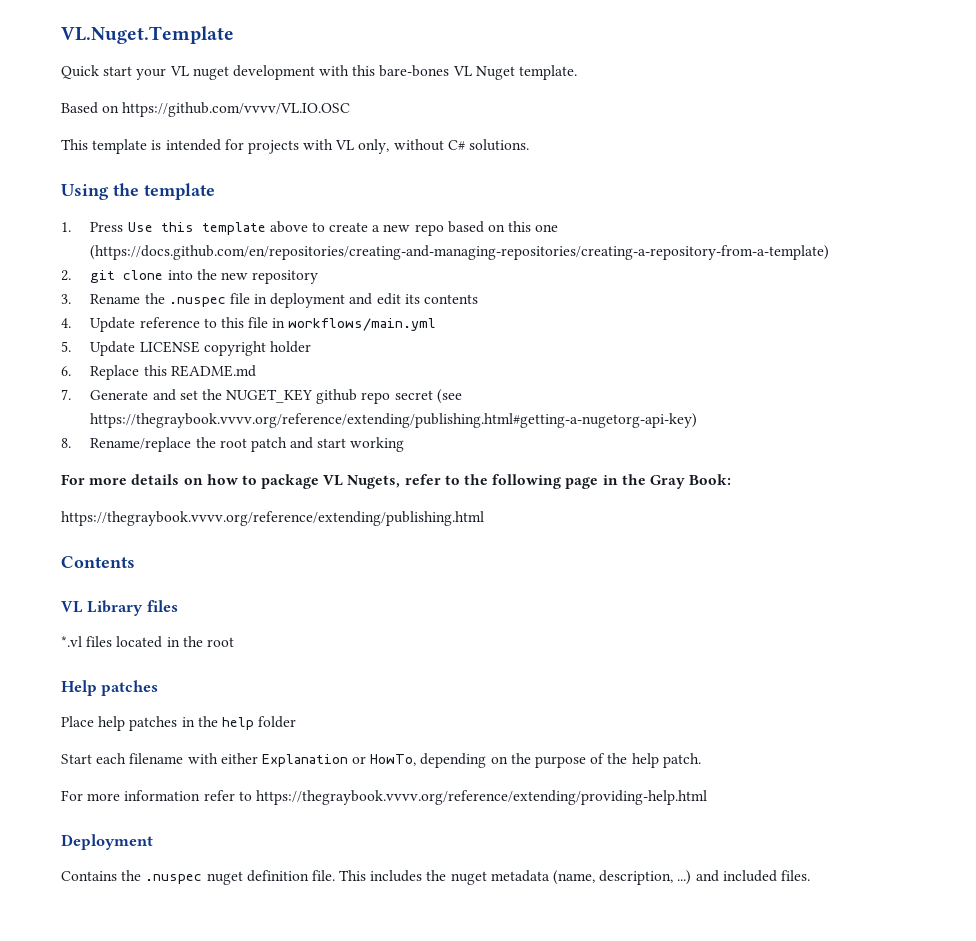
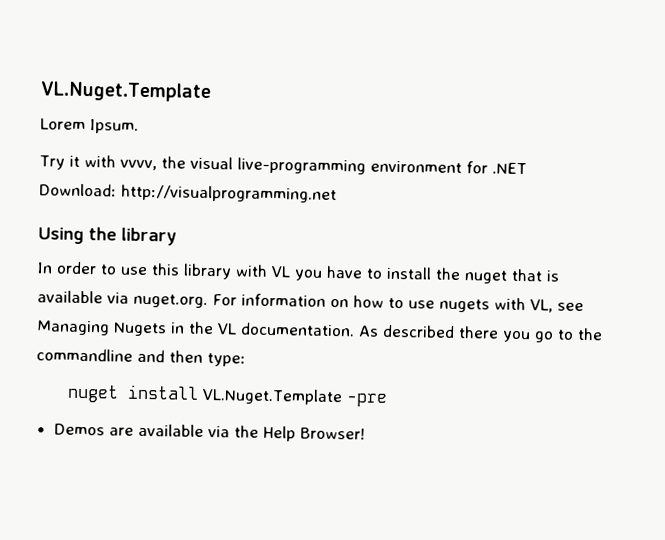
[61,65,578,80] [61,102,351,117] [61,139,530,154] [61,183,215,200] [61,221,559,236] [90,245,830,260] [61,269,319,284] [61,293,479,308] [61,317,437,332] [61,341,311,356] [61,365,256,380] [61,389,462,404] [90,413,698,428] [61,437,405,452] [61,474,732,489] [61,511,484,526] [61,556,135,568] [61,600,178,616] [61,636,234,648] [61,680,159,696] [61,716,297,731] [61,753,701,768] [61,790,707,805] [61,834,153,850] [61,870,810,885] Quick start your VL nuget development with this bare-bones VL Nuget template. // Based on https://github.com/vvvv/VL.IO.OSC // This template is intended for projects with VL only, without C# solutions. // Using the template // 1. Press Use this template above to create a new repo based on this one (https://docs.github.com/en/repositories/creating-and-managing-repositories/creating-a-repository-from-a-template) // 2. git clone into the new repository // 3. Rename the .nuspec file in deployment and edit its contents // 4. Update reference to this file in workflows/main.yml // 5. Update LICENSE copyright holder // 6. Replace this README.md // 7. Generate and set the NUGET_KEY github repo secret (see https://thegraybook.vvvv.org/reference/extending/publishing.html#getting-a-nugetorg-api-key) // 8. Rename/replace the root patch and start working // For more details on how to package VL Nugets, refer to the following page in the Gray Book: // https://thegraybook.vvvv.org/reference/extending/publishing.html // Contents // VL Library files // *.vl files located in the root // Help patches // Place help patches in the help folder // Start each filename with either Explanation or HowTo, depending on the purpose of the help patch. // For more information refer to https://thegraybook.vvvv.org/reference/extending/providing-help.html // Deployment // Contains the .nuspec nuget definition file. This includes the nuget metadata (name, description, ...) and included files. -> [40,118,139,134] [39,154,527,175] [39,183,337,204] [38,227,177,246] [37,261,560,284] [37,290,584,313] [36,320,603,343] [36,348,246,367] [67,384,389,407] [53,423,365,442] Lorem Ipsum. // Try it with vvvv, the visual live-programming environment for .NET // Download: http://visualprogramming.net // Using the library // In order to use this library with VL you have to install the nuget that is available via nuget.org. For information on how to use nugets with VL, see Managing Nugets in the VL documentation. As described there you go to the commandline and then type: // nuget install VL.Nuget.Template -pre // Demos are available via the Help Browser!

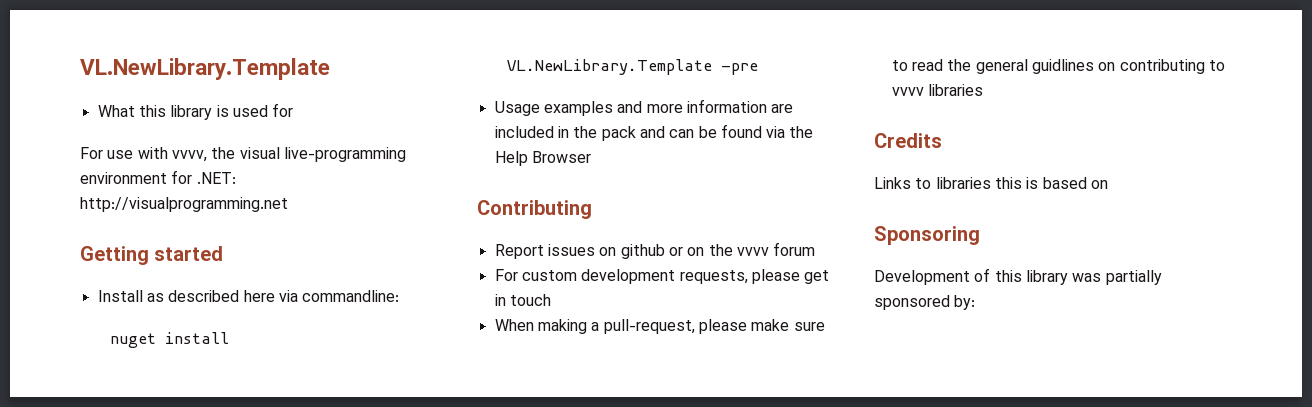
[40,81,211,103] [40,118,139,134] [39,155,80,170] VL.Nuget.Template // Lorem Ipsum. // Try it -> [80,58,330,80] [97,103,294,120] [80,147,134,159] VL.NewLibrary.Template // What this library is used for // For use
[491,162,527,175] [39,183,117,197] .NET // Download: -> [196,172,236,184] .NET:
[38,227,177,246] [37,261,560,284] [37,290,584,313] [36,320,603,343] [36,348,246,367] Using the library // In order to use this library with VL you have to install the nuget that is available via nuget.org. For information on how to use nugets with VL, see Managing Nugets in the VL documentation. As described there you go to the commandline and then type: -> [80,246,224,265] [97,290,400,302] Getting started // Install as described here via commandline:
[202,387,344,406] VL.Nuget.Template -> [507,59,713,75] VL.NewLibrary.Template
[53,423,365,442] Demos are available via the Help Browser! -> [494,99,794,116] [494,124,814,141] [494,151,591,166] [477,200,592,219] [494,242,816,259] [494,269,830,284] [494,294,551,306] [494,319,825,334] [891,59,1225,74] [891,84,983,96] [874,133,942,148] [874,177,1108,189] [874,226,980,245] [874,268,1162,285] [874,295,976,310] Usage examples and more information are included in the pack and can be found via the Help Browser // Contributing // Report issues on github or on the vvvv forum // For custom development requests, please get in touch // When making a pull-request, please make sure to read the general guidlines on contributing to vvvv libraries // Credits // Links to libraries this is based on // Sponsoring // Development of this library was partially sponsored by:

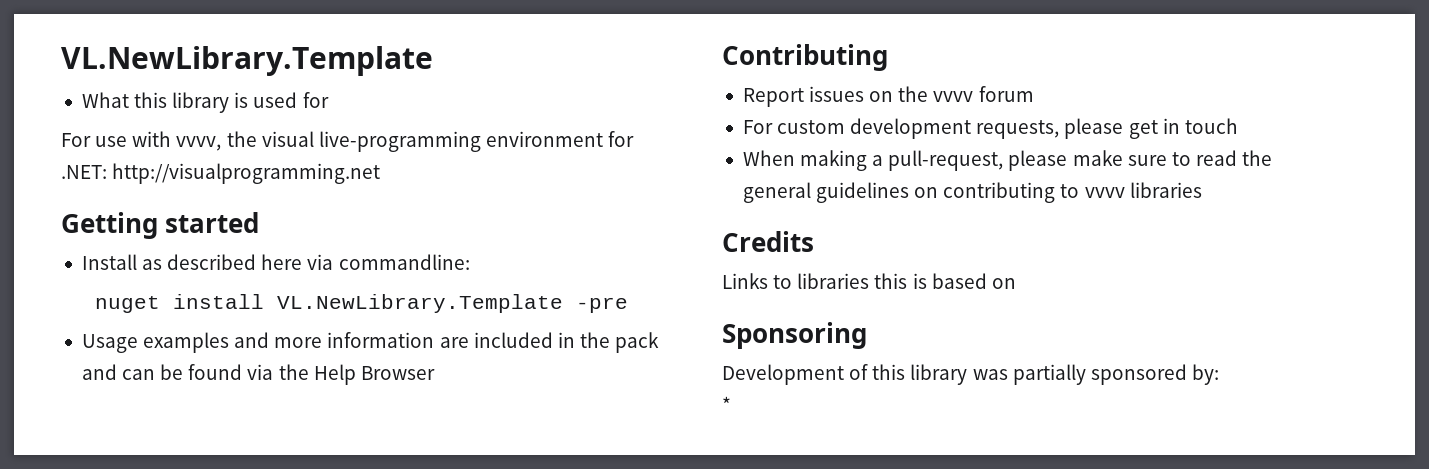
[620,244,705,259] github or on -> (894, 96) none
[1031,59,1094,74] guidlines -> [816,182,910,203] guidelines
(976, 302) none -> [722,396,731,412] // *

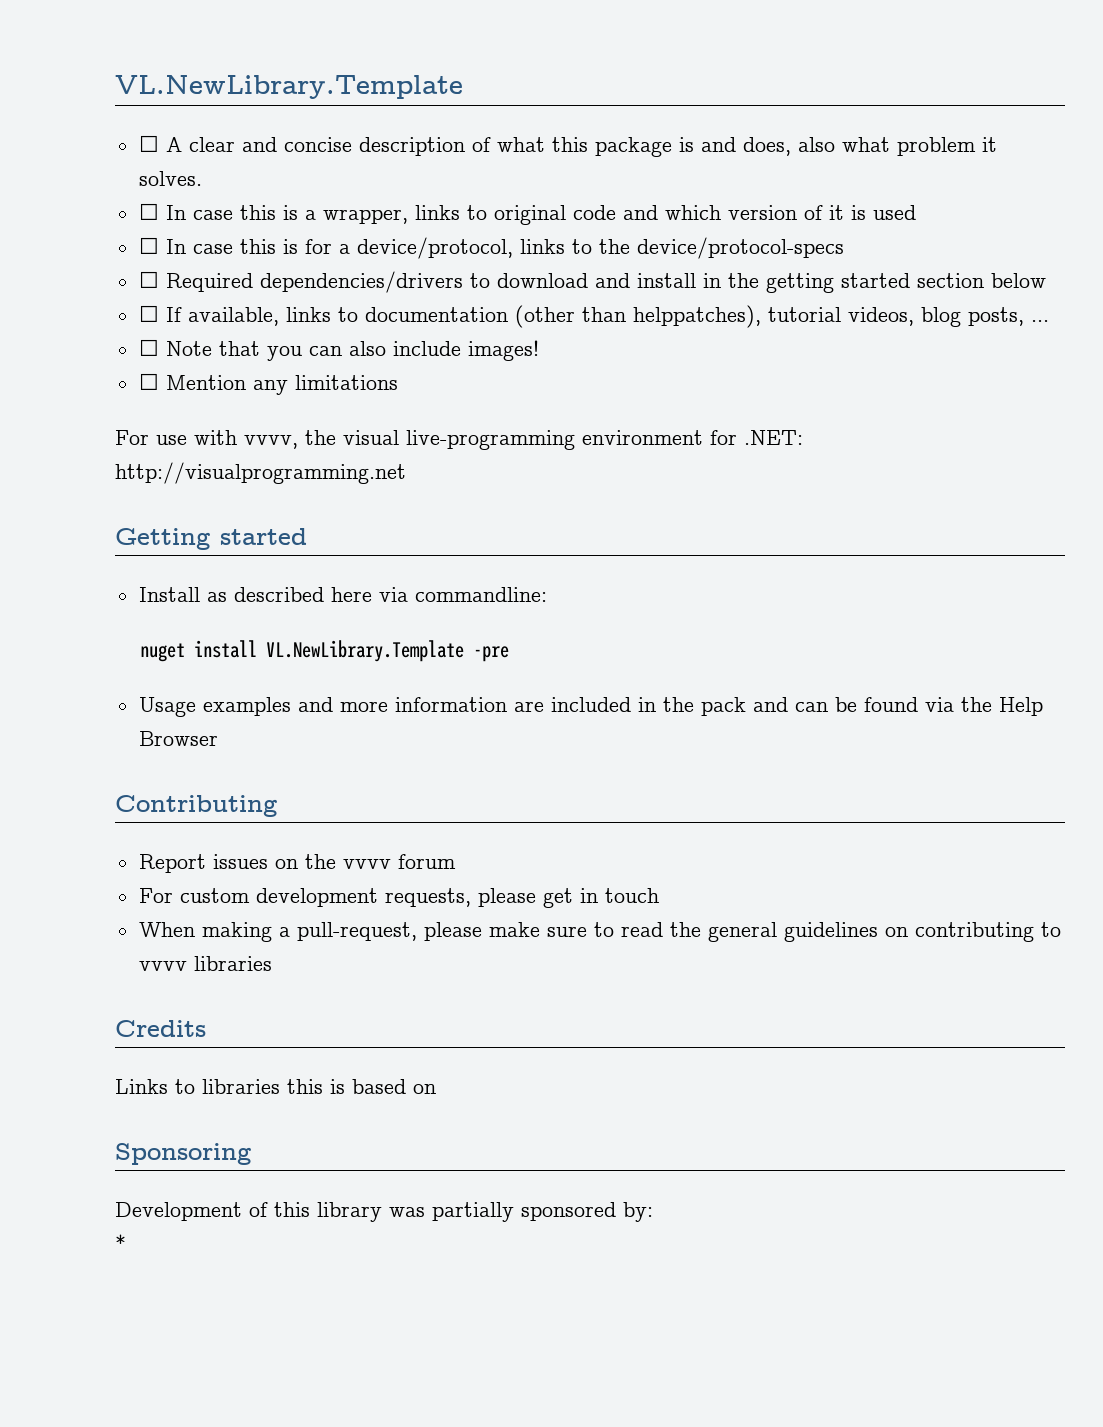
[81,92,329,113] What this library is used for -> [138,135,997,157] [138,171,202,186] [138,203,916,225] [138,237,844,259] [138,271,1046,293] [138,305,1049,328] [138,339,539,361] [138,373,398,395] ☐ A clear and concise description of what this package is and does, also what problem it solves. // ☐ In case this is a wrapper, links to original code and which version of it is used // ☐ In case this is for a device/protocol, links to the device/protocol-specs // ☐ Required dependencies/drivers to download and install in the getting started section below // ☐ If available, links to documentation (other than helppatches), tutorial videos, blog posts, ... // ☐ Note that you can also include images! // ☐ Mention any limitations

